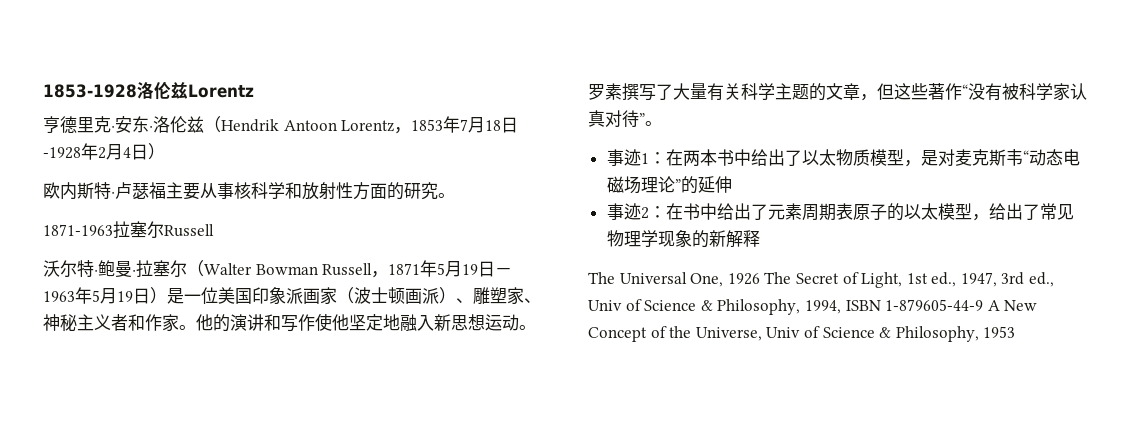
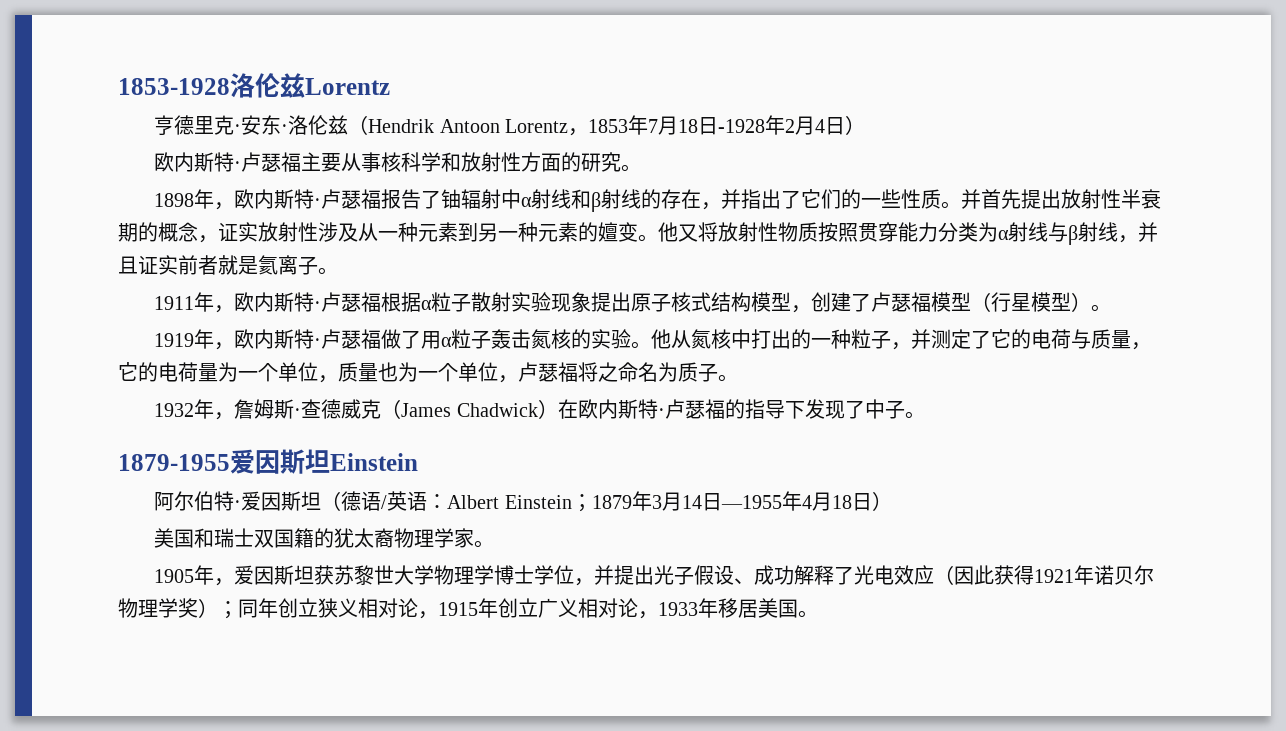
[43,221,214,239] [43,260,513,278] [43,287,541,305] [43,313,536,332] [588,83,1087,101] [588,110,662,128] [606,149,1080,167] [606,176,732,194] [606,203,1074,221] [606,230,760,248] [588,272,1055,288] [588,299,1038,315] [588,326,1016,342] 1871-1963拉塞尔Russell // 沃尔特·鲍曼·拉塞尔（Walter Bowman Russell，1871年5月19日－1963年5月19日）是一位美国印象派画家（波士顿画派）、雕塑家、神秘主义者和作家。他的演讲和写作使他坚定地融入新思想运动。罗素撰写了大量有关科学主题的文章，但这些著作“没有被科学家认真对待”。 // 事迹1：在两本书中给出了以太物质模型，是对麦克斯韦“动态电磁场理论”的延伸 // 事迹2：在书中给出了元素周期表原子的以太模型，给出了常见物理学现象的新解释 // The Universal One, 1926 The Secret of Light, 1st ed., 1947, 3rd ed., Univ of Science & Philosophy, 1994, ISBN 1-879605-44-9 A New Concept of the Universe, Univ of Science & Philosophy, 1953 -> [154,189,1162,212] [118,222,1158,245] [118,255,338,275] [154,292,1112,313] [154,329,1152,350] [118,362,738,383] [154,399,925,420] [118,449,418,474] [154,491,892,512] [154,528,495,548] [154,565,1155,586] [118,598,818,619] 1898年，欧内斯特·卢瑟福报告了铀辐射中α射线和β射线的存在，并指出了它们的一些性质。并首先提出放射性半衰期的概念，证实放射性涉及从一种元素到另一种元素的嬗变。他又将放射性物质按照贯穿能力分类为α射线与β射线，并且证实前者就是氦离子。 // 1911年，欧内斯特·卢瑟福根据α粒子散射实验现象提出原子核式结构模型，创建了卢瑟福模型（行星模型）。 // 1919年，欧内斯特·卢瑟福做了用α粒子轰击氮核的实验。他从氮核中打出的一种粒子，并测定了它的电荷与质量，它的电荷量为一个单位，质量也为一个单位，卢瑟福将之命名为质子。 // 1932年，詹姆斯·查德威克（James Chadwick）在欧内斯特·卢瑟福的指导下发现了中子。 // 1879-1955爱因斯坦Einstein // 阿尔伯特·爱因斯坦（德语/英语：Albert Einstein；1879年3月14日—1955年4月18日） // 美国和瑞士双国籍的犹太裔物理学家。 // 1905年，爱因斯坦获苏黎世大学物理学博士学位，并提出光子假设、成功解释了光电效应（因此获得1921年诺贝尔物理学奖）；同年创立狭义相对论，1915年创立广义相对论，1933年移居美国。

